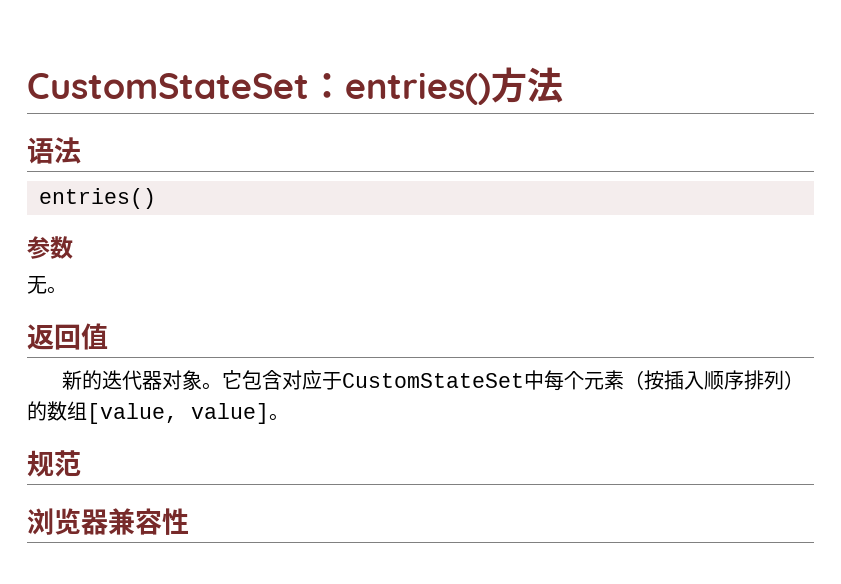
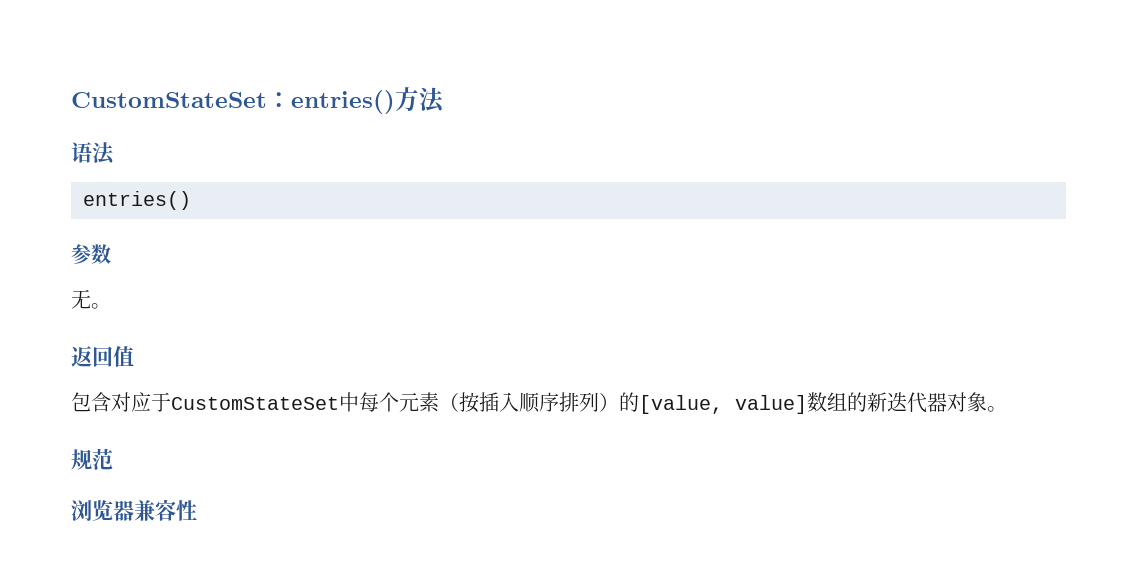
[61,370,242,390] 新的迭代器对象。它 -> (134, 356) none
[47,401,269,424] 数组[value, value] -> [639,392,987,414] [value, value]数组的新迭代器对象

